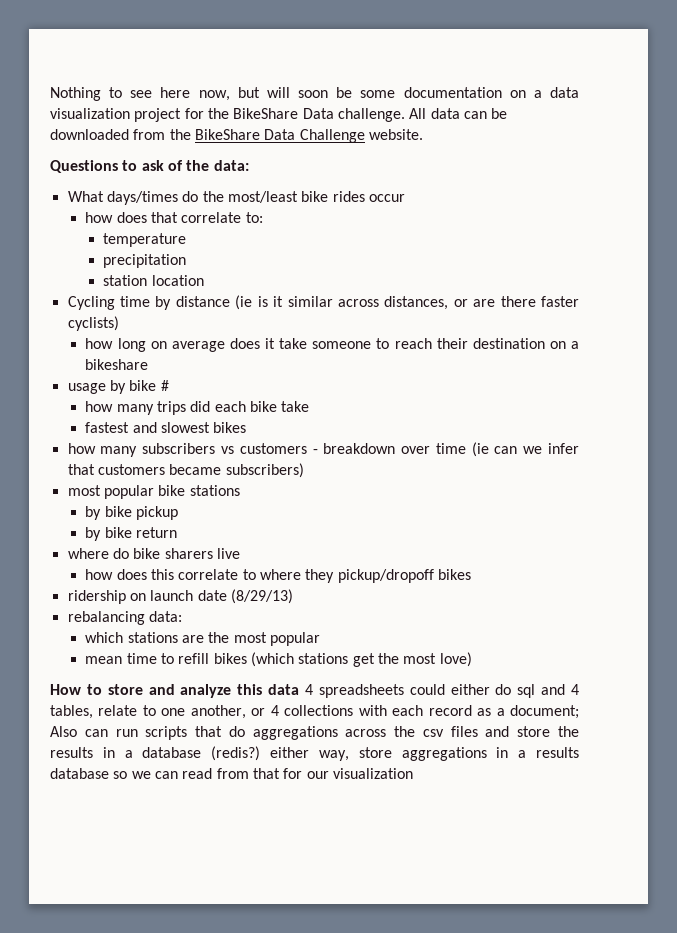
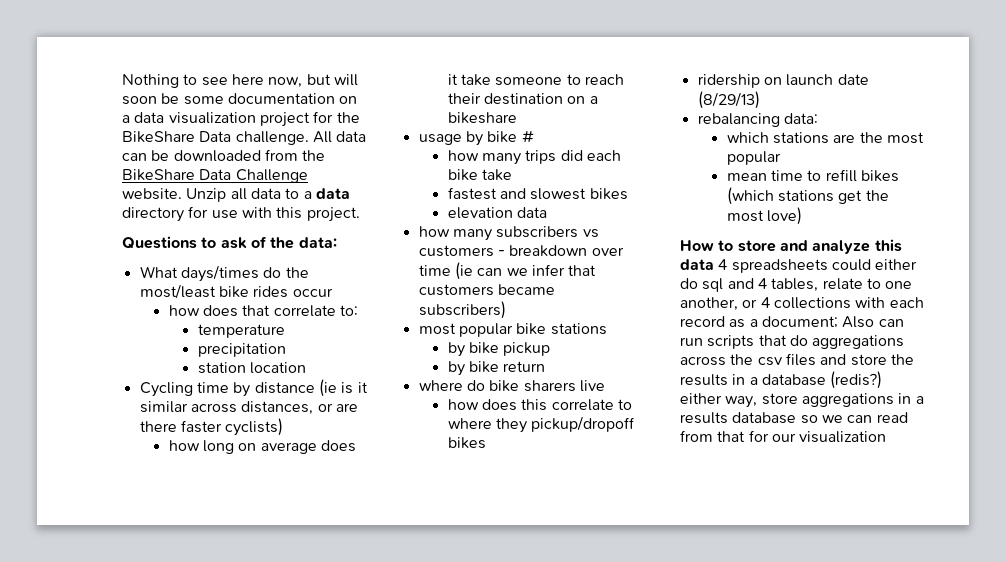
(423, 134) none -> [186,188,350,202] [122,206,360,222] Unzip all data to a data directory for use with this project.
(247, 427) none -> [447,207,547,219] // elevation data

